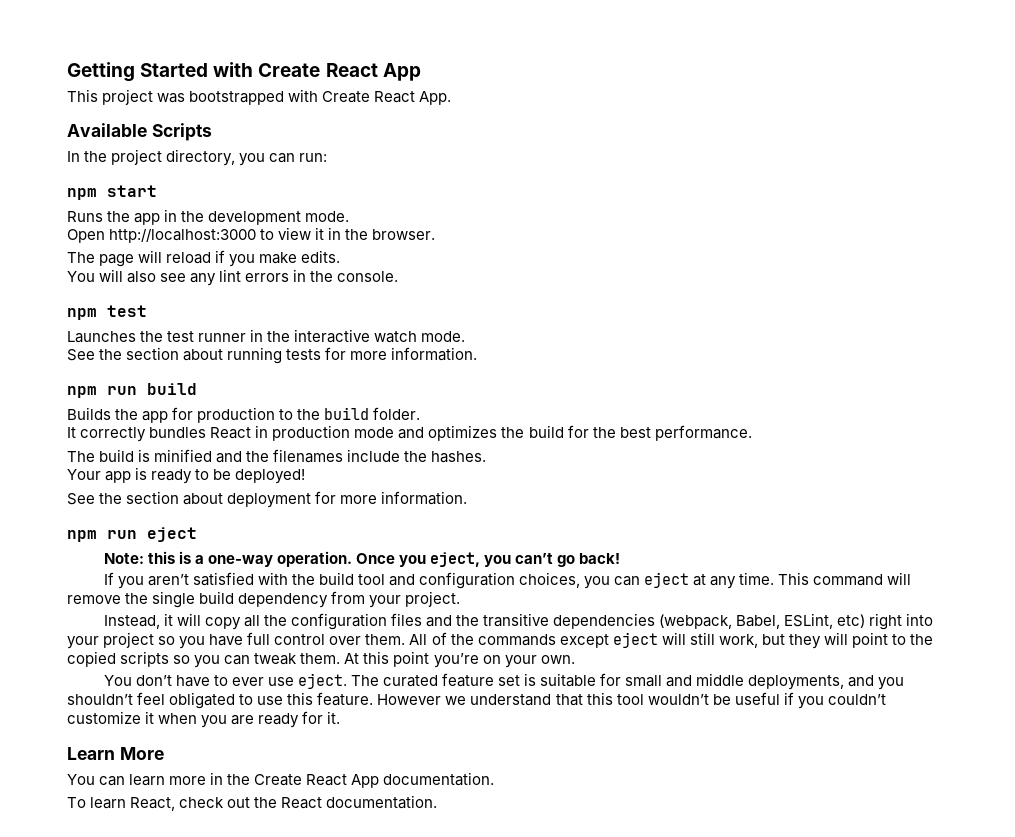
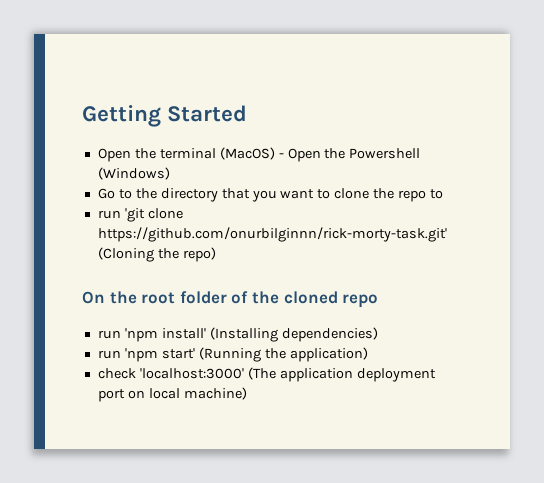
[213,62,421,81] [67,89,452,105] [67,123,212,141] [67,149,328,166] [67,185,157,200] [67,209,350,225] [67,227,436,243] [67,250,341,267] [67,269,399,286] [67,305,147,320] [67,329,466,343] [67,347,478,364] [67,383,197,398] [67,407,421,423] [67,425,752,442] [67,449,487,463] [67,467,306,484] [67,491,468,508] [67,527,197,542] [103,551,621,567] [103,572,912,589] [67,591,461,608] [103,613,934,630] [67,632,934,649] [67,651,575,668] [103,673,905,690] [67,692,886,709] [67,711,341,728] [67,747,164,760] [67,772,495,788] [67,795,438,811] with Create React App // This project was bootstrapped with Create React App. // Available Scripts // In the project directory, you can run: // npm start // Runs the app in the development mode. // Open http://localhost:3000 to view it in the browser. // The page will reload if you make edits. // You will also see any lint errors in the console. // npm test // Launches the test runner in the interactive watch mode. // See the section about running tests for more information. // npm run build // Builds the app for production to the build folder. // It correctly bundles React in production mode and optimizes the build for the best performance. // The build is minified and the filenames include the hashes. // Your app is ready to be deployed! // See the section about deployment for more information. // npm run eject // Note: this is a one-way operation. Once you eject, you can’t go back! // If you aren’t satisfied with the build tool and configuration choices, you can eject at any time. This command will remove the single build dependency from your project. // Instead, it will copy all the configuration files and the transitive dependencies (webpack, Babel, ESLint, etc) right into your project so you have full control over them. All of the commands except eject will still work, but they will point to the copied scripts so you can tweak them. At this point you’re on your own. // You don’t have to ever use eject. The curated feature set is suitable for small and middle deployments, and you shouldn’t feel obligated to use this feature. However we understand that this tool wouldn’t be useful if you couldn’t customize it when you are ready for it. // Learn More // You can learn more in the Create React App documentation. // To learn React, check out the React documentation. -> [97,147,421,162] [97,167,170,180] [97,188,444,202] [97,208,183,222] [97,227,447,242] [97,247,216,262] [82,291,379,308] [97,327,378,342] [97,347,368,362] [97,367,436,382] [97,387,247,402] // Open the terminal (MacOS) - Open the Powershell (Windows) // Go to the directory that you want to clone the repo to // run 'git clone https://github.com/onurbilginnn/rick-morty-task.git' (Cloning the repo) // On the root folder of the cloned repo // run 'npm install' (Installing dependencies) // run 'npm start' (Running the application) // check 'localhost:3000' (The application deployment port on local machine)

